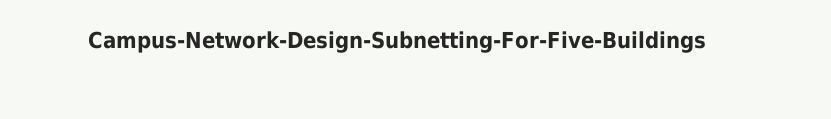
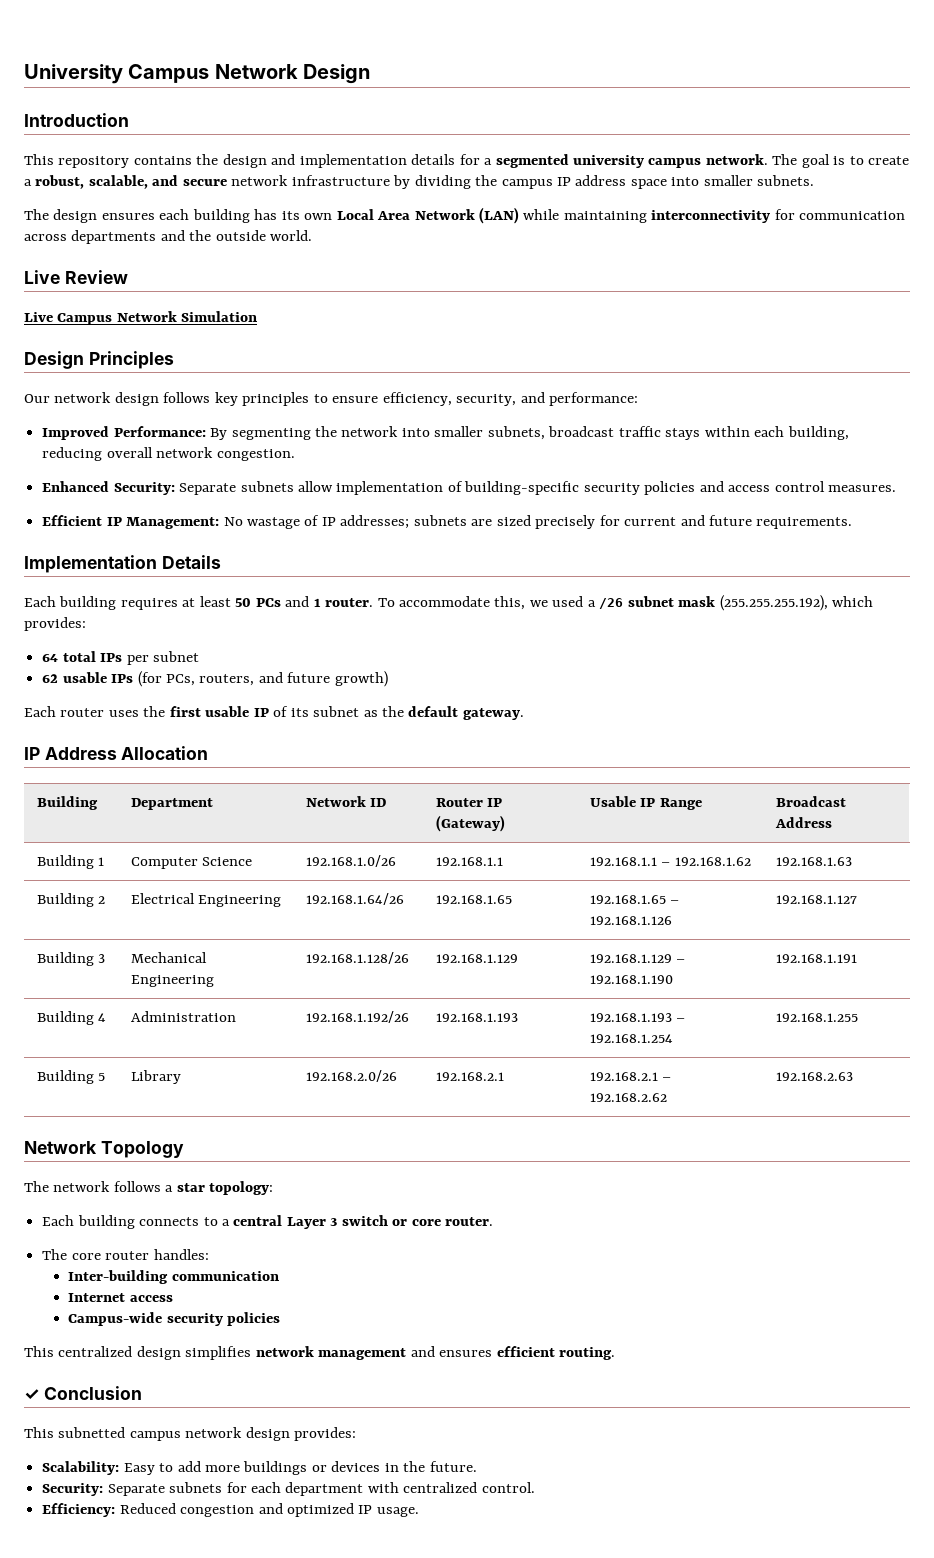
[88,31,706,53] Campus-Network-Design-Subnetting-For-Five-Buildings -> [24,64,371,84] [24,113,129,127] [24,154,910,168] [24,175,815,189] [24,207,906,224] [24,230,313,244] [24,270,128,284] [24,311,258,325] [24,351,174,369] [24,392,639,406] [42,426,849,440] [42,447,295,461] [42,481,897,495] [42,515,853,529] [24,555,221,573] [24,595,874,611] [24,617,86,631] [42,651,199,665] [42,671,388,687] [24,706,524,720] [24,746,209,760] [36,796,98,810] [130,798,213,810] [305,796,387,807] [435,798,503,807] [435,815,505,832] [589,796,702,810] [775,796,846,807] [774,817,832,828] [36,855,105,869] [130,857,253,869] [305,855,396,867] [435,857,503,866] [589,857,751,866] [775,857,852,866] [36,893,106,907] [130,893,282,907] [305,893,404,905] [435,895,512,904] [589,895,680,904] [589,916,672,925] [775,895,857,904] [36,952,106,966] [130,952,207,963] [130,975,214,987] [305,952,409,964] [435,954,518,963] [589,954,686,963] [589,975,673,984] [775,954,857,963] [36,1011,107,1025] [130,1011,236,1022] [305,1011,409,1023] [435,1013,518,1022] [589,1013,686,1022] [589,1034,673,1043] [775,1013,858,1022] [36,1070,106,1084] [130,1070,181,1084] [305,1070,397,1082] [435,1072,504,1081] [589,1072,672,1081] [589,1093,667,1102] [775,1072,853,1081] [24,1141,184,1158] [24,1181,274,1195] [42,1215,494,1229] [42,1249,209,1260] [68,1270,279,1284] [68,1293,173,1302] [68,1312,281,1326] [24,1346,616,1360] [24,1386,142,1400] [24,1427,357,1441] [42,1461,477,1475] [42,1482,535,1496] [42,1503,419,1517] University Campus Network Design // Introduction // This repository contains the design and implementation details for a segmented university campus network. The goal is to create a robust, scalable, and secure network infrastructure by dividing the campus IP address space into smaller subnets. // The design ensures each building has its own Local Area Network (LAN) while maintaining interconnectivity for communication across departments and the outside world. // Live Review // Live Campus Network Simulation // Design Principles // Our network design follows key principles to ensure efficiency, security, and performance: // Improved Performance: By segmenting the network into smaller subnets, broadcast traffic stays within each building, reducing overall network congestion. // Enhanced Security: Separate subnets allow implementation of building-specific security policies and access control measures. // Efficient IP Management: No wastage of IP addresses; subnets are sized precisely for current and future requirements. // Implementation Details // Each building requires at least 50 PCs and 1 router. To accommodate this, we used a /26 subnet mask (255.255.255.192), which provides: // 64 total IPs per subnet // 62 usable IPs (for PCs, routers, and future growth) // Each router uses the first usable IP of its subnet as the default gateway. // IP Address Allocation // Building | Department | Network ID | Router IP (Gateway) | Usable IP Range | Broadcast Address // Building 1 | Computer Science | 192.168.1.0/26 | 192.168.1.1 | 192.168.1.1 – 192.168.1.62 | 192.168.1.63 // Building 2 | Electrical Engineering | 192.168.1.64/26 | 192.168.1.65 | 192.168.1.65 – 192.168.1.126 | 192.168.1.127 // Building 3 | Mechanical Engineering | 192.168.1.128/26 | 192.168.1.129 | 192.168.1.129 – 192.168.1.190 | 192.168.1.191 // Building 4 | Administration | 192.168.1.192/26 | 192.168.1.193 | 192.168.1.193 – 192.168.1.254 | 192.168.1.255 // Building 5 | Library | 192.168.2.0/26 | 192.168.2.1 | 192.168.2.1 – 192.168.2.62 | 192.168.2.63 // Network Topology // The network follows a star topology: // Each building connects to a central Layer 3 switch or core router. // The core router handles: // Inter-building communication // Internet access // Campus-wide security policies // This centralized design simplifies network management and ensures efficient routing. // ✓ Conclusion // This subnetted campus network design provides: // Scalability: Easy to add more buildings or devices in the future. // Security: Separate subnets for each department with centralized control. // Efficiency: Reduced congestion and optimized IP usage.

